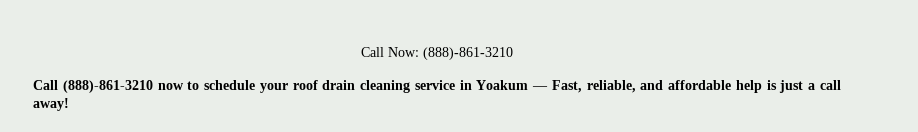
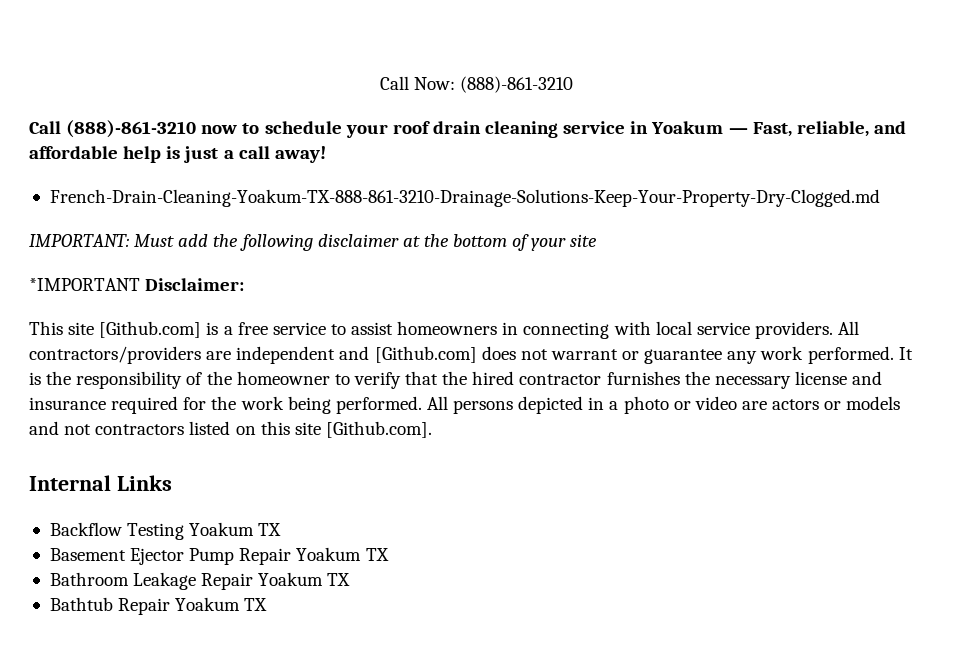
(69, 104) none -> [49,189,880,207] [29,234,598,251] [29,278,245,291] [29,321,860,339] [29,346,913,364] [29,371,883,389] [29,396,901,414] [29,421,432,438] [29,475,172,491] [49,522,282,540] [49,547,389,565] [49,572,351,590] [49,597,268,615] // French-Drain-Cleaning-Yoakum-TX-888-861-3210-Drainage-Solutions-Keep-Your-Property-Dry-Clogged.md // IMPORTANT: Must add the following disclaimer at the bottom of your site // *IMPORTANT Disclaimer: // This site [Github.com] is a free service to assist homeowners in connecting with local service providers. All contractors/providers are independent and [Github.com] does not warrant or guarantee any work performed. It is the responsibility of the homeowner to verify that the hired contractor furnishes the necessary license and insurance required for the work being performed. All persons depicted in a photo or video are actors or models and not contractors listed on this site [Github.com]. // Internal Links // Backflow Testing Yoakum TX // Basement Ejector Pump Repair Yoakum TX // Bathroom Leakage Repair Yoakum TX // Bathtub Repair Yoakum TX

